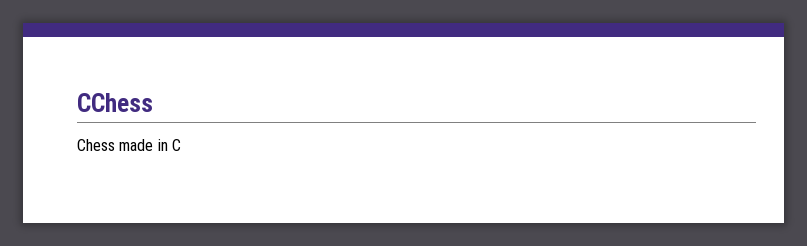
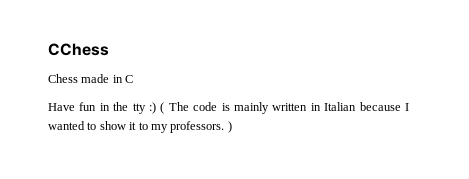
(181, 145) none -> [48,102,409,114] [48,121,232,133] // Have fun in the tty :) ( The code is mainly written in Italian because I wanted to show it to my professors. )

